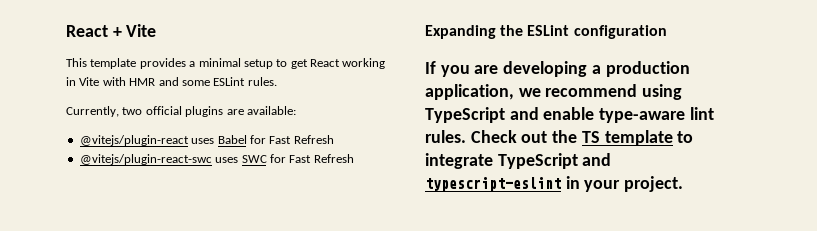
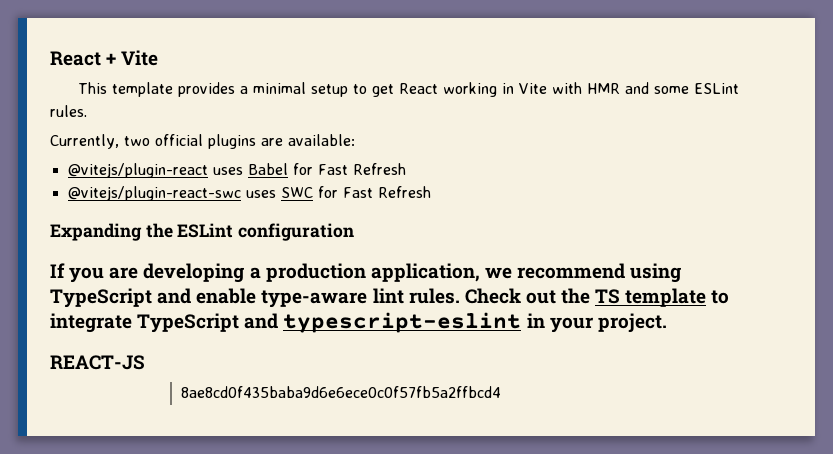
(684, 184) none -> [50,355,145,370] [180,386,501,398] // REACT-JS // 8ae8cd0f435baba9d6e6ece0c0f57fb5a2ffbcd4

